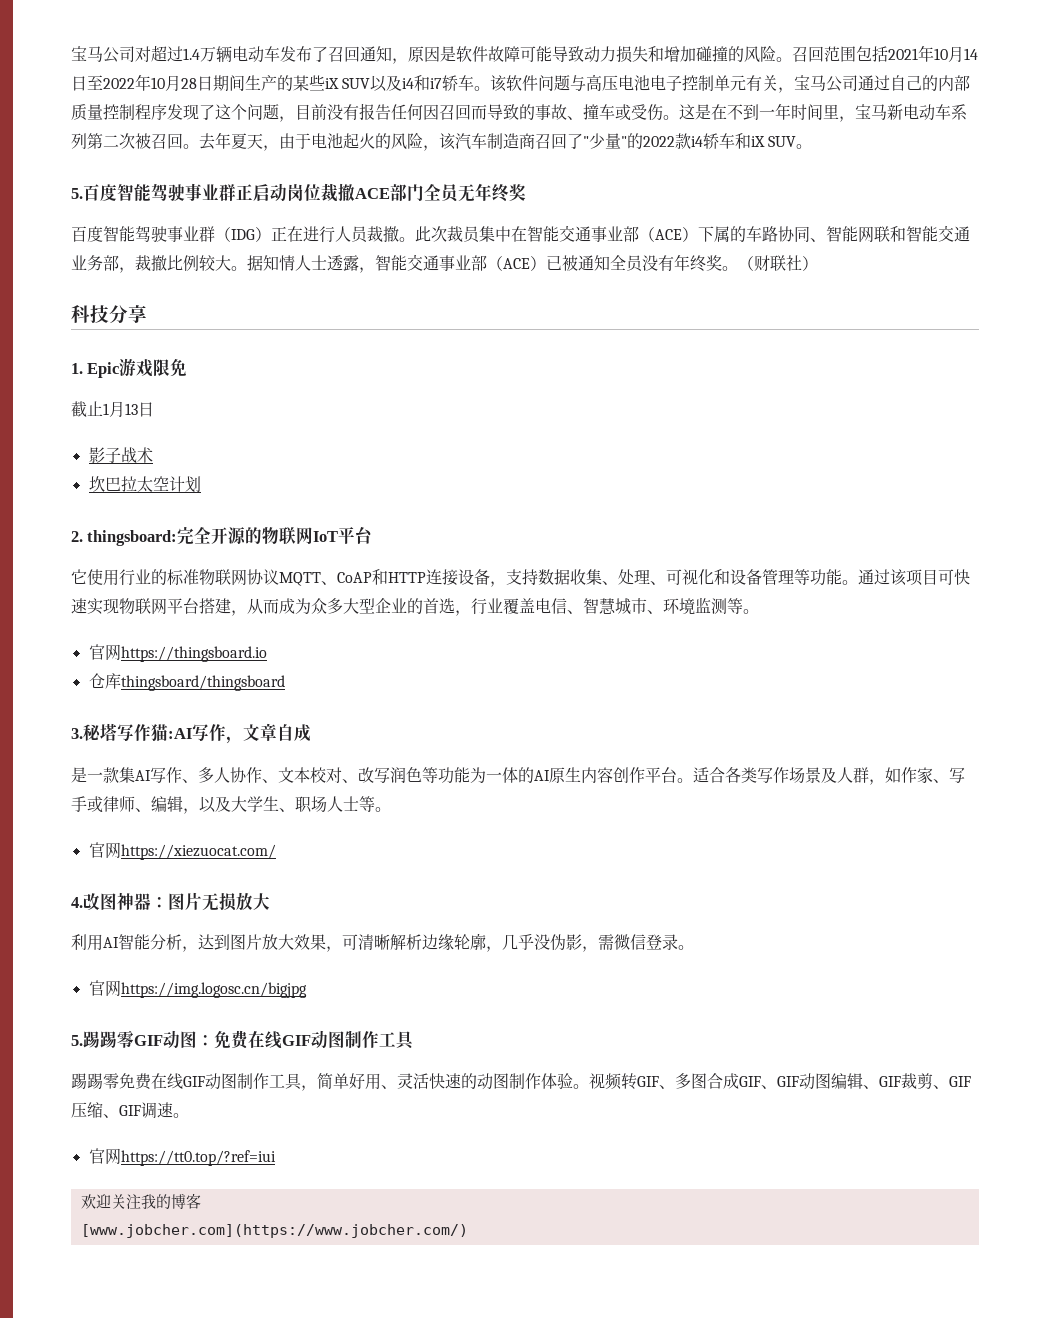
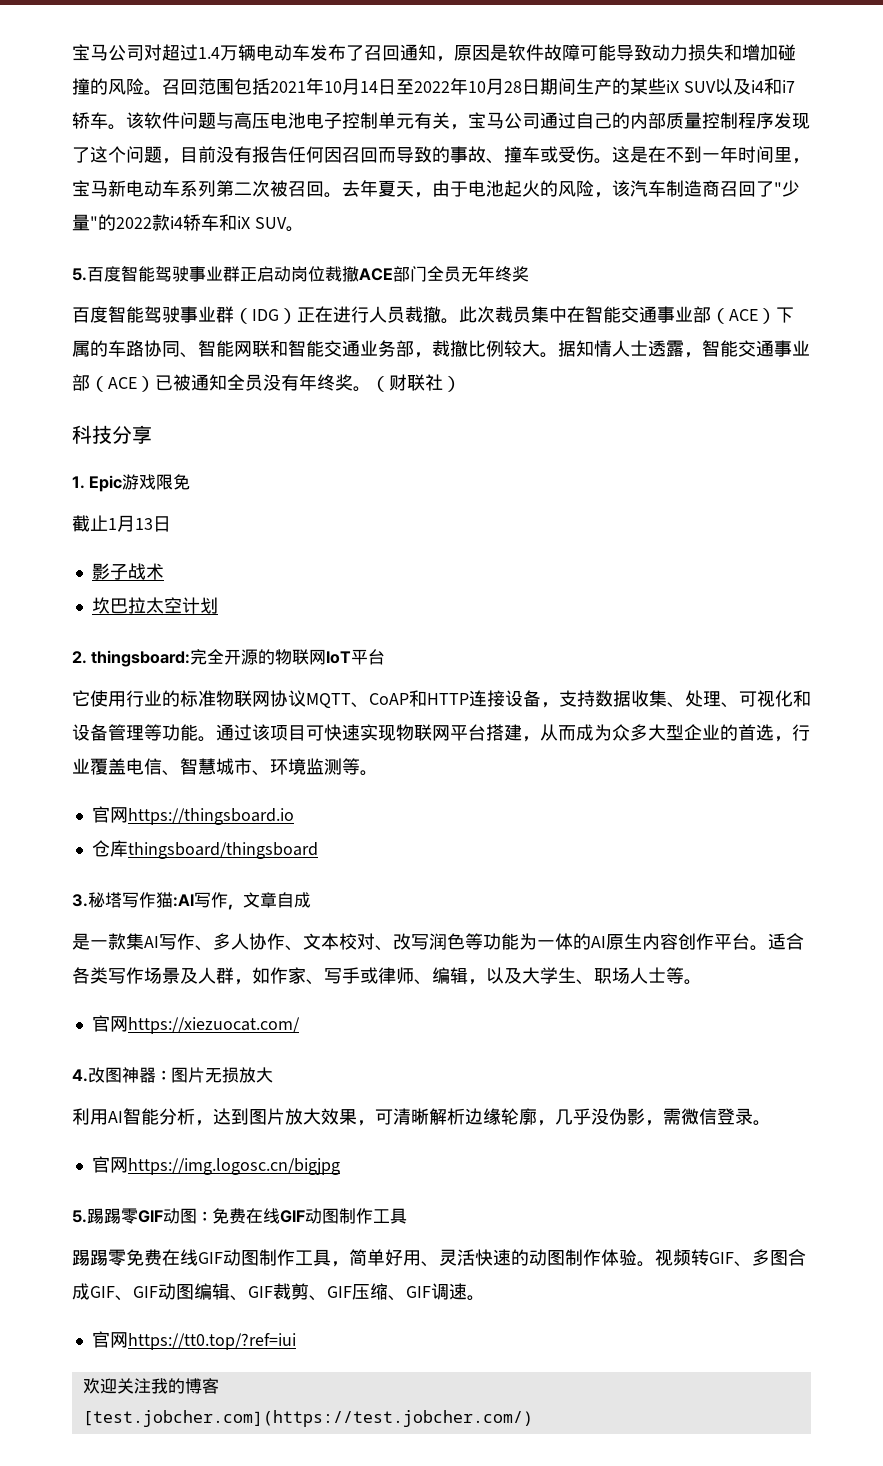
[80,1224,468,1238] [www.jobcher.com](https://www.jobcher.com/) -> [82,1410,533,1427] [test.jobcher.com](https://test.jobcher.com/)

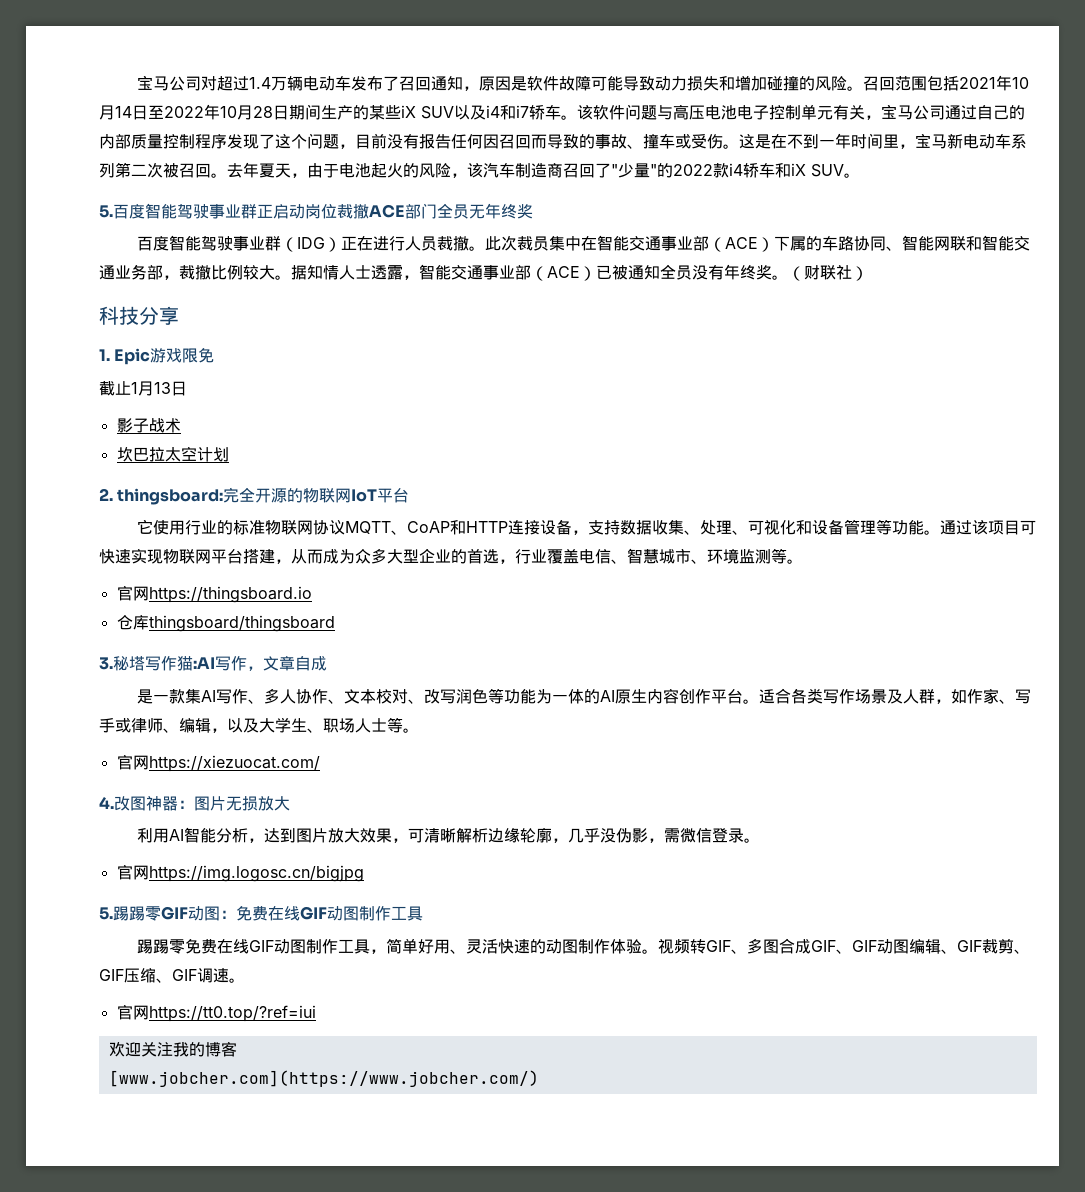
[82,1410,533,1427] [test.jobcher.com](https://test.jobcher.com/) -> [108,1070,539,1087] [www.jobcher.com](https://www.jobcher.com/)

